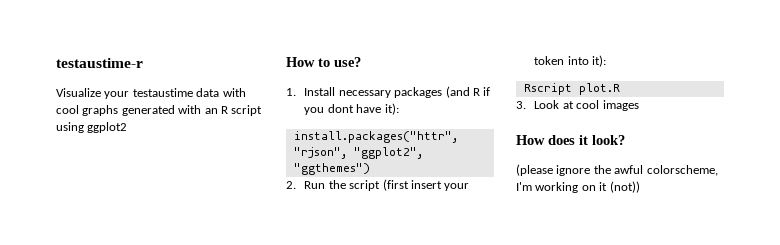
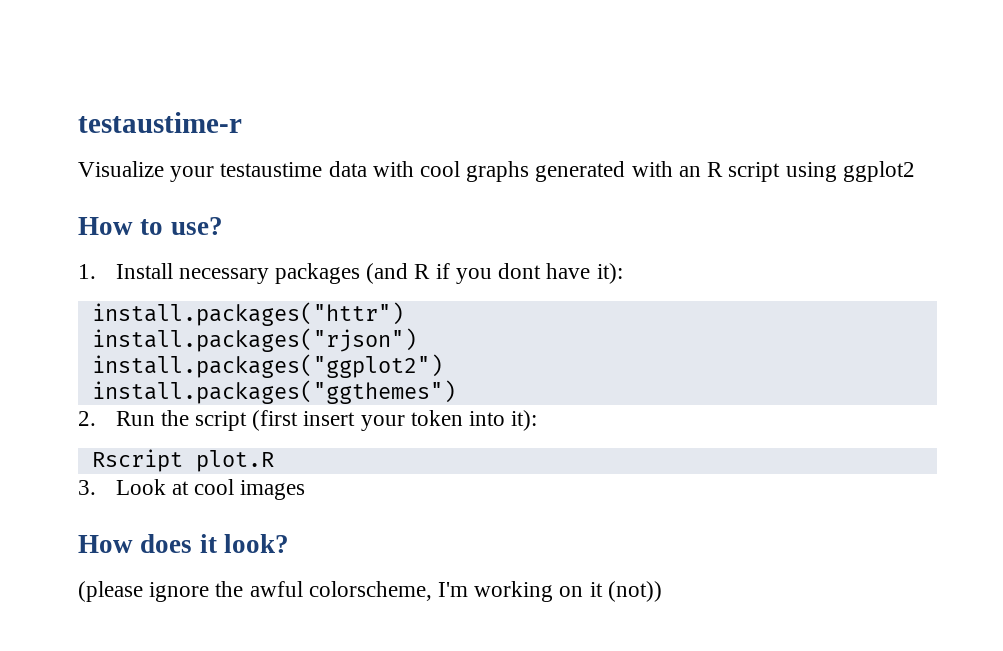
[293,131,458,143] [293,147,423,159] [293,163,370,175] install.packages("httr", "rjson", "ggplot2", "ggthemes") -> [91,302,404,326] [91,328,417,352] [91,354,443,378] [91,380,456,404] install.packages("httr") // install.packages("rjson") // install.packages("ggplot2") // install.packages("ggthemes")

